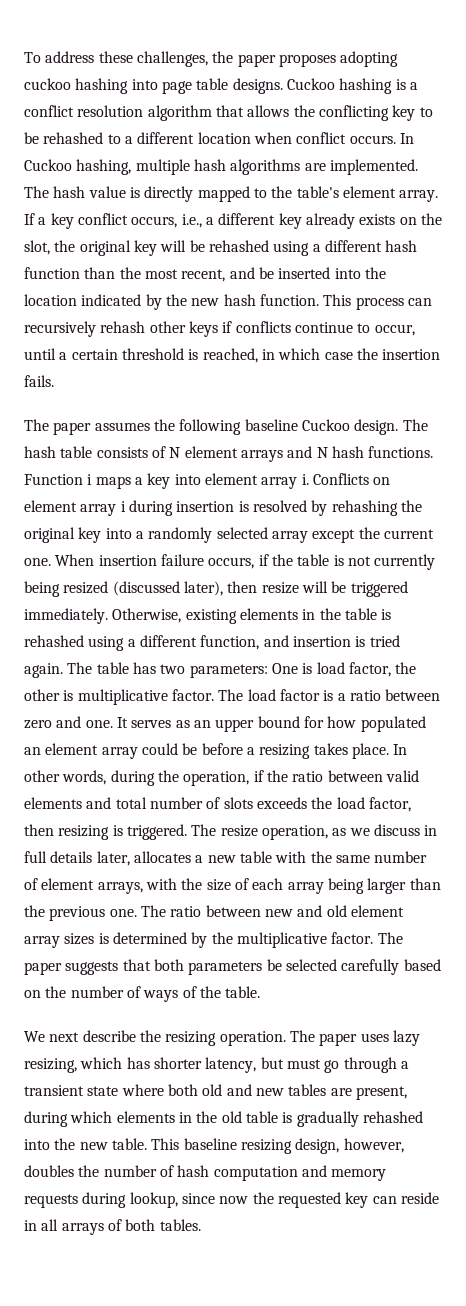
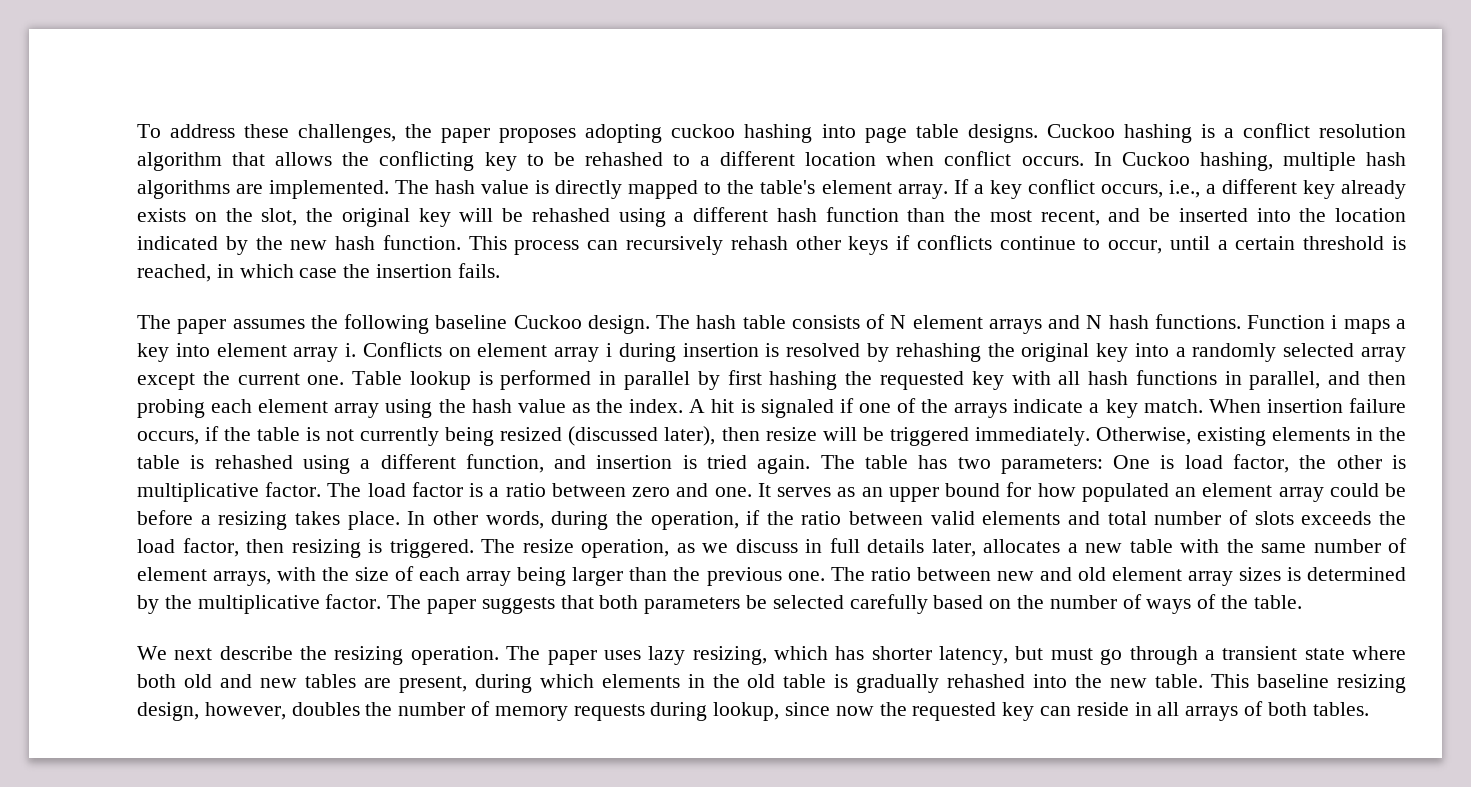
(51, 562) none -> [352,370,1406,390] [137,398,1203,418] Table lookup is performed in parallel by first hashing the requested key with all hash functions in parallel, and then probing each element array using the hash value as the index. A hit is signaled if one of the arrays indicate a key match.
[177,1165,327,1181] hash computation and -> (491, 708) none

